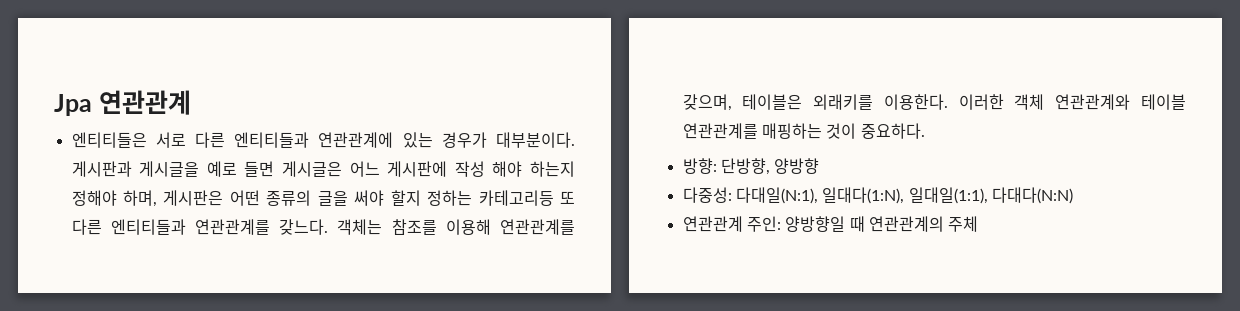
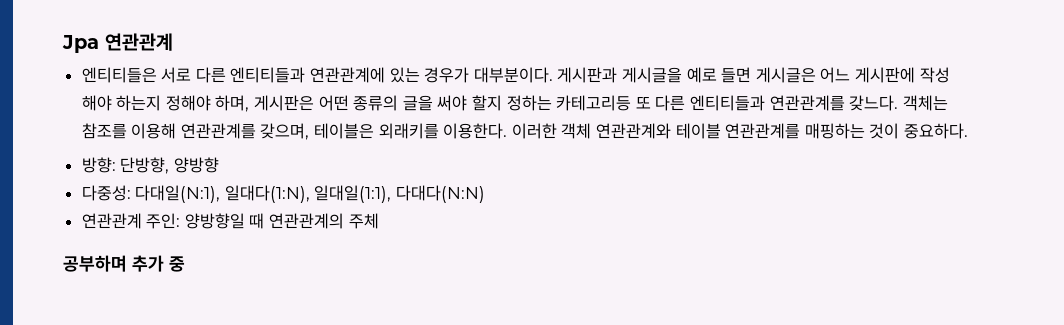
(979, 224) none -> [63,255,185,272] // 공부하며 추가 중

